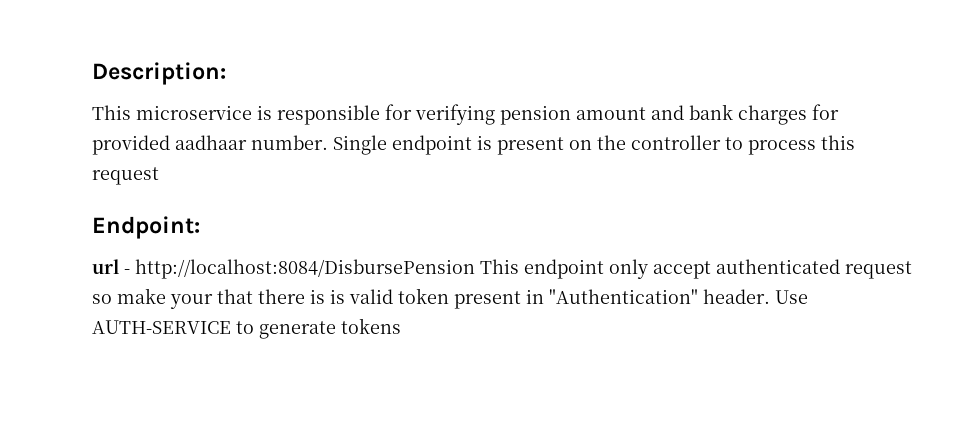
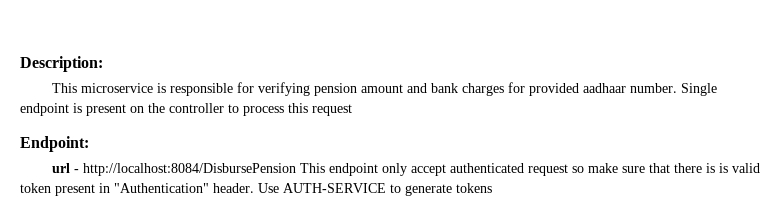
[170,294,213,309] your -> [622,166,646,173] sure

